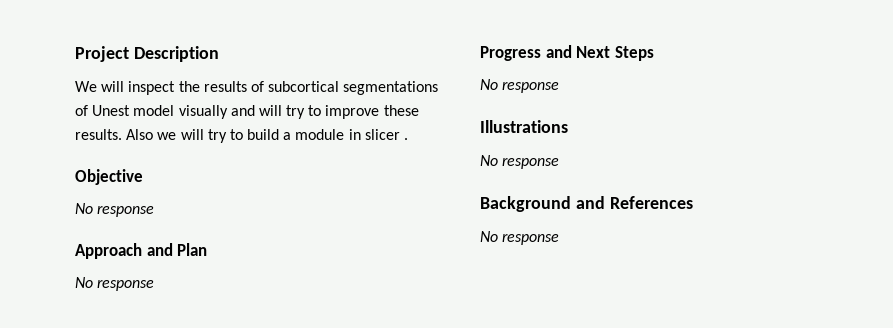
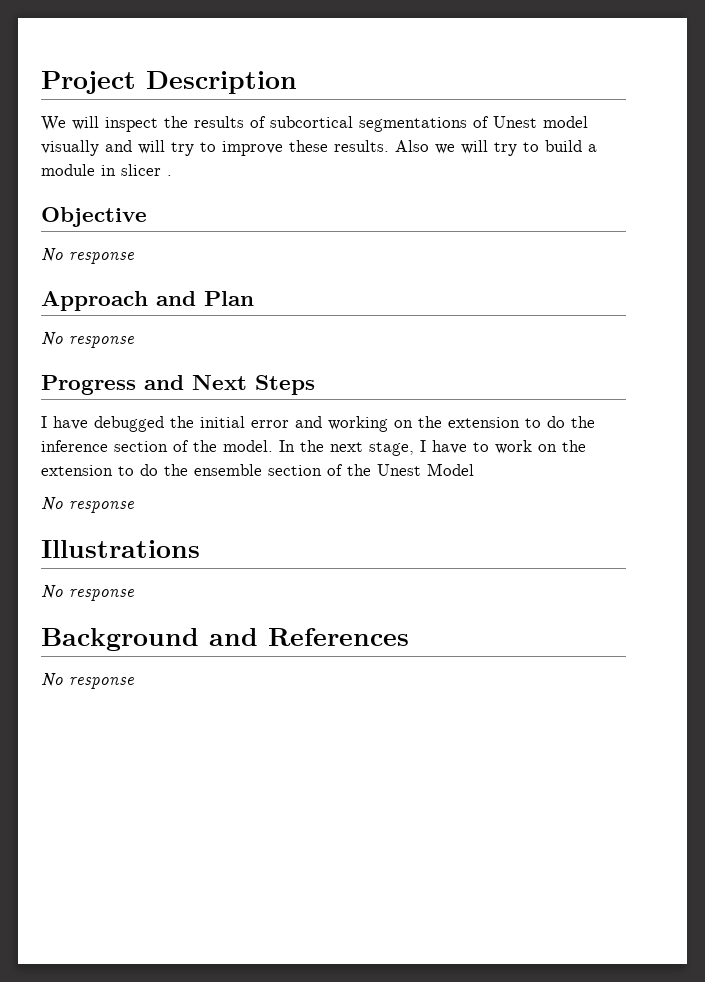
(654, 53) none -> [41,416,595,432] [41,440,586,456] [41,463,474,476] // I have debugged the initial error and working on the extension to do the inference section of the model. In the next stage, I have to work on the extension to do the ensemble section of the Unest Model

